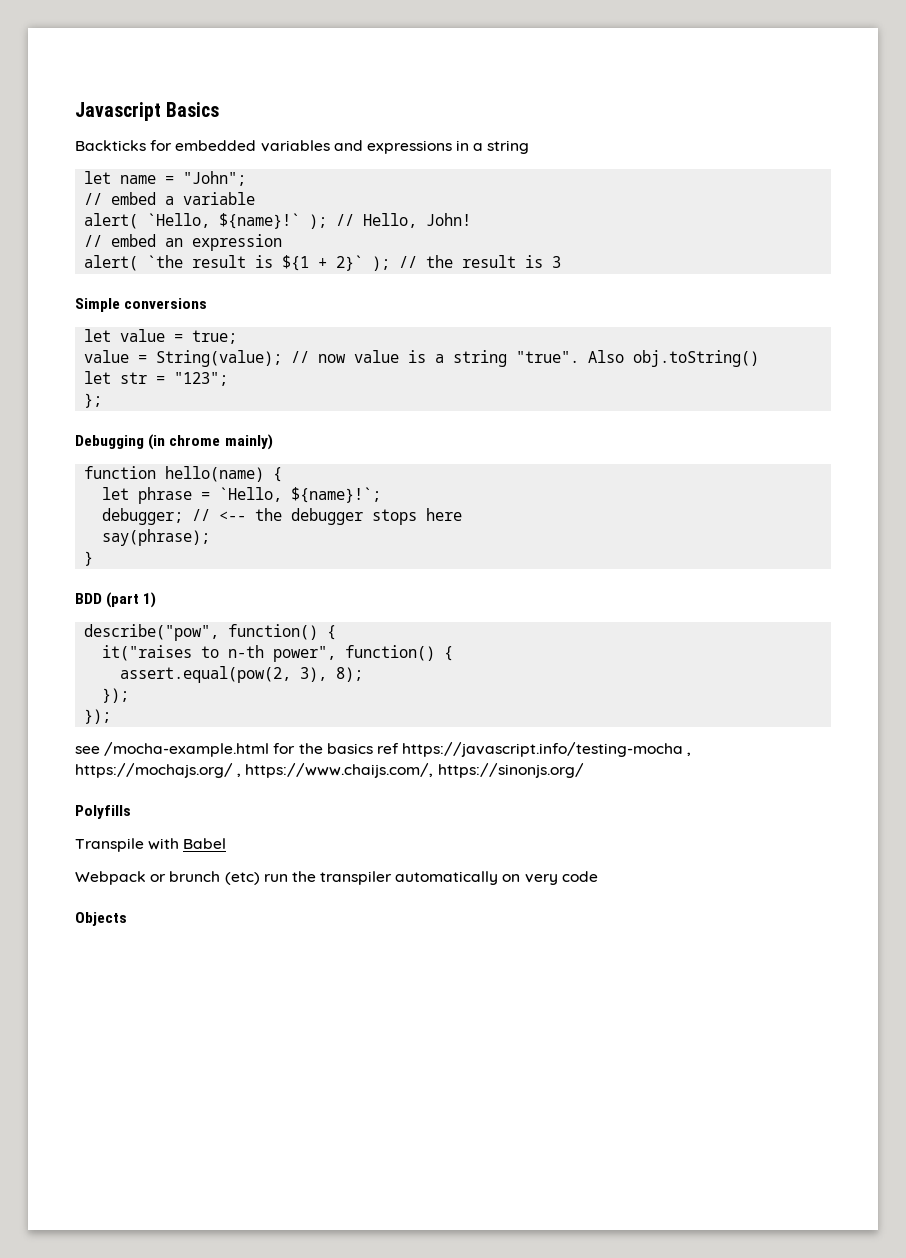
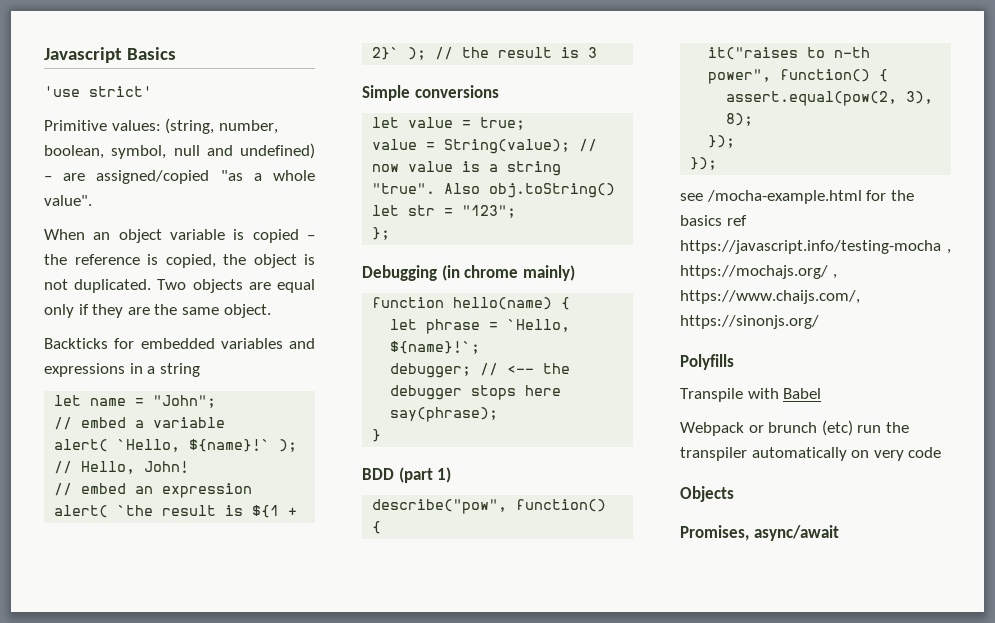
(220, 109) none -> [44,86,152,97] [44,118,278,134] [44,143,315,159] [44,170,315,184] [44,195,92,206] [44,229,315,243] [44,254,315,268] [44,279,315,293] [44,304,271,318] // 'use strict' // Primitive values: (string, number, boolean, symbol, null and undefined) – are assigned/copied "as a whole value". // When an object variable is copied – the reference is copied, the object is not duplicated. Two objects are equal only if they are the same object.
(127, 919) none -> [680,525,839,541] // Promises, async/await

